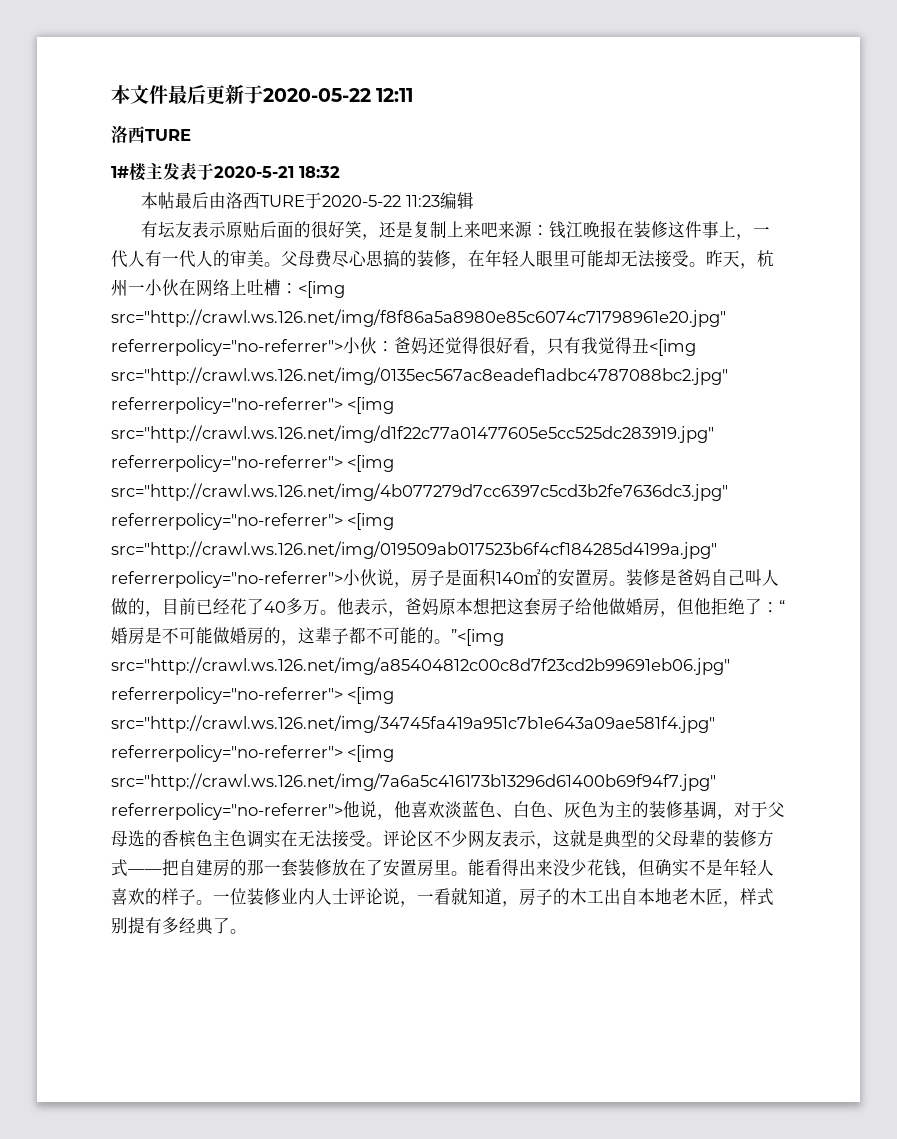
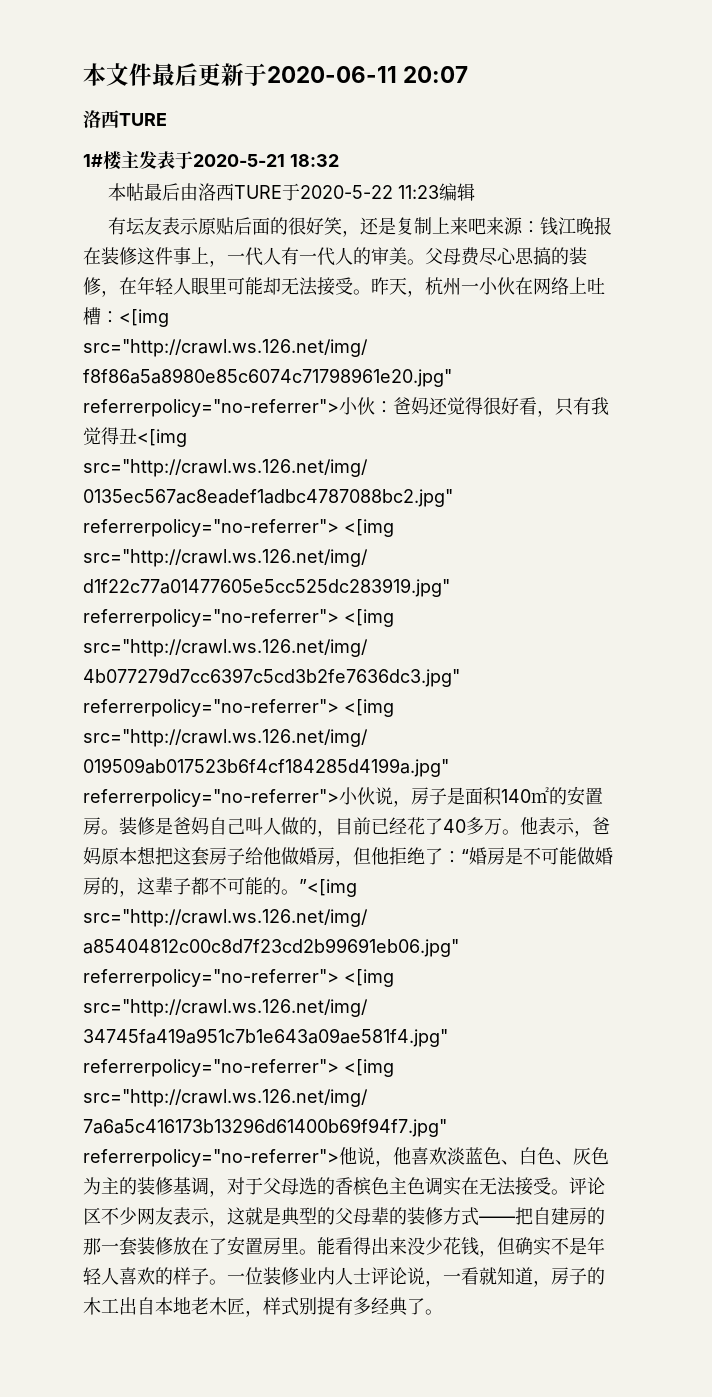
[263,88,414,102] 2020-05-22 12:11 -> [267,66,469,83] 2020-06-11 20:07

